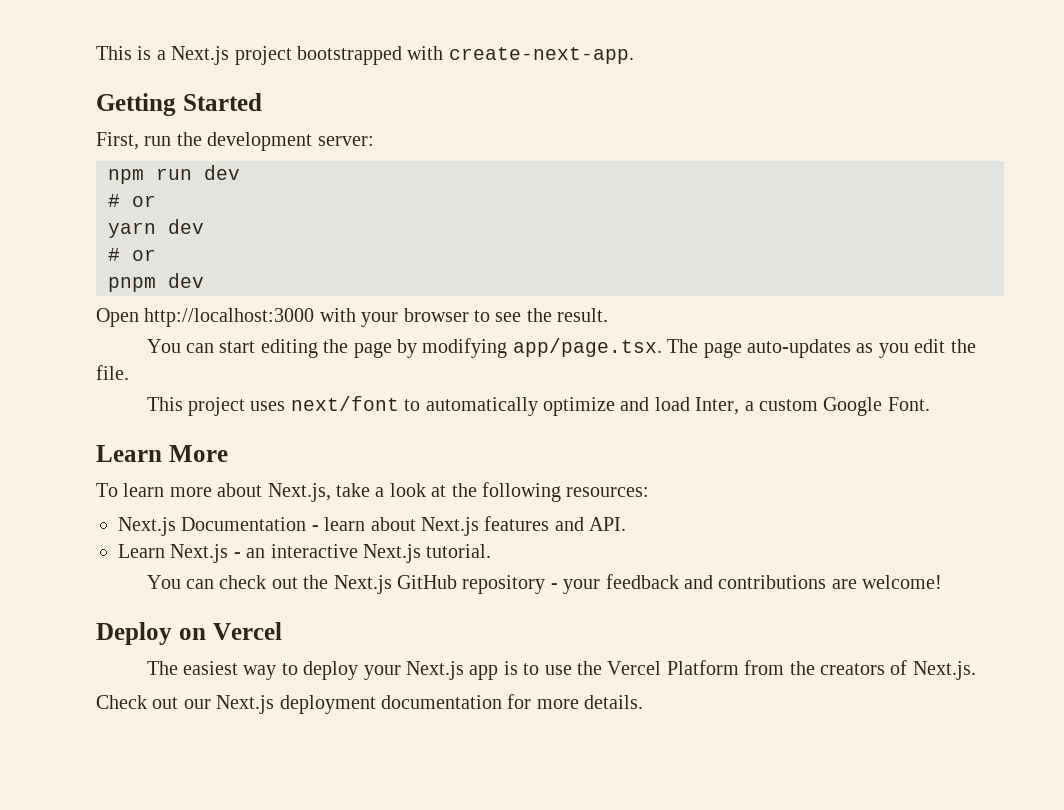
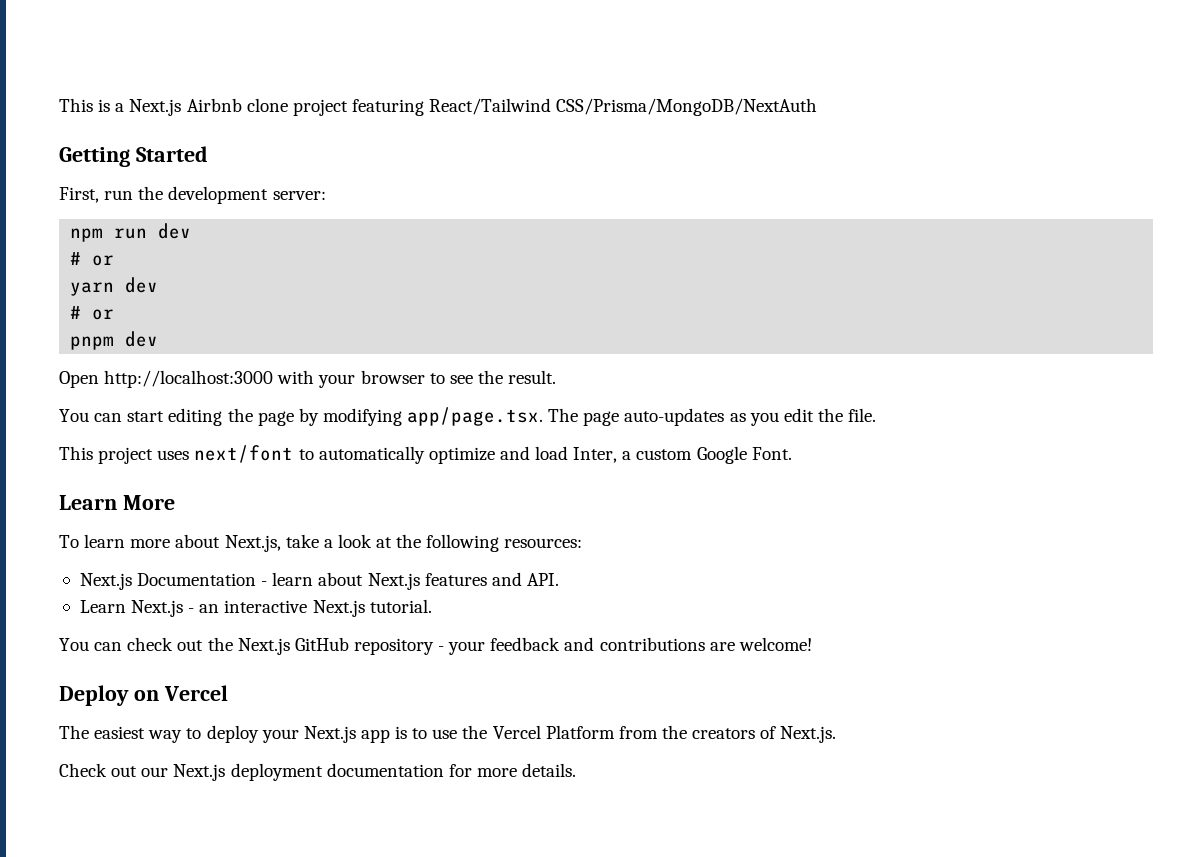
[234,46,634,65] project bootstrapped with create-next-app. -> [186,98,818,116] Airbnb clone project featuring React/Tailwind CSS/Prisma/MongoDB/NextAuth

